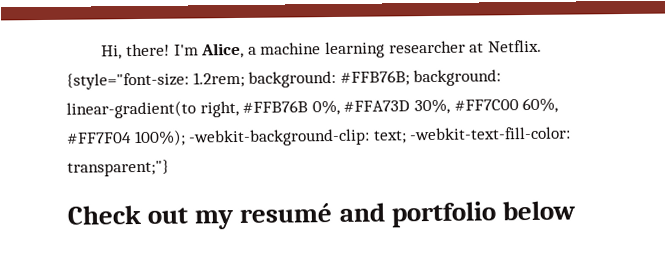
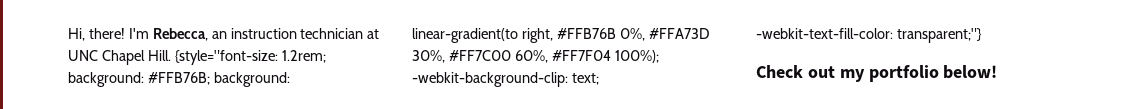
[201,39,542,59] Alice, a machine learning researcher at Netflix. -> [152,28,380,41] [68,50,171,65] Rebecca, an instruction technician at UNC Chapel Hill.
[239,200,576,228] resumé and portfolio below -> [868,65,998,82] portfolio below!

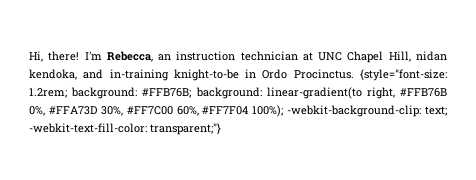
[147,50,171,61] Hill. -> [388,51,447,62] [29,69,354,81] Hill, nidan kendoka, and in-training knight-to-be in Ordo Procinctus.
[756,65,998,82] // Check out my portfolio below! -> (221, 129) none

